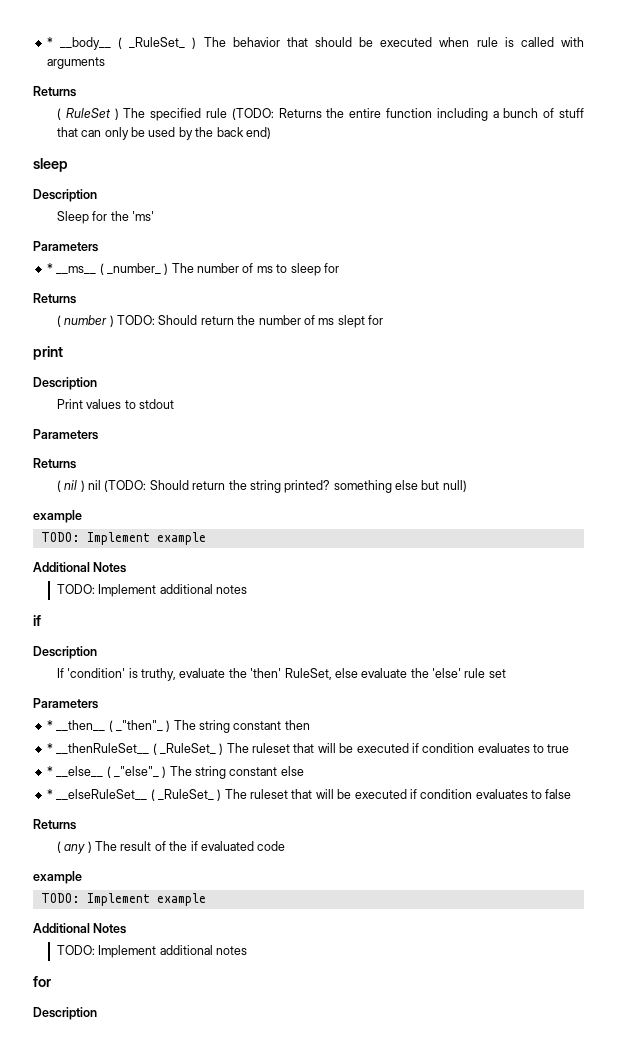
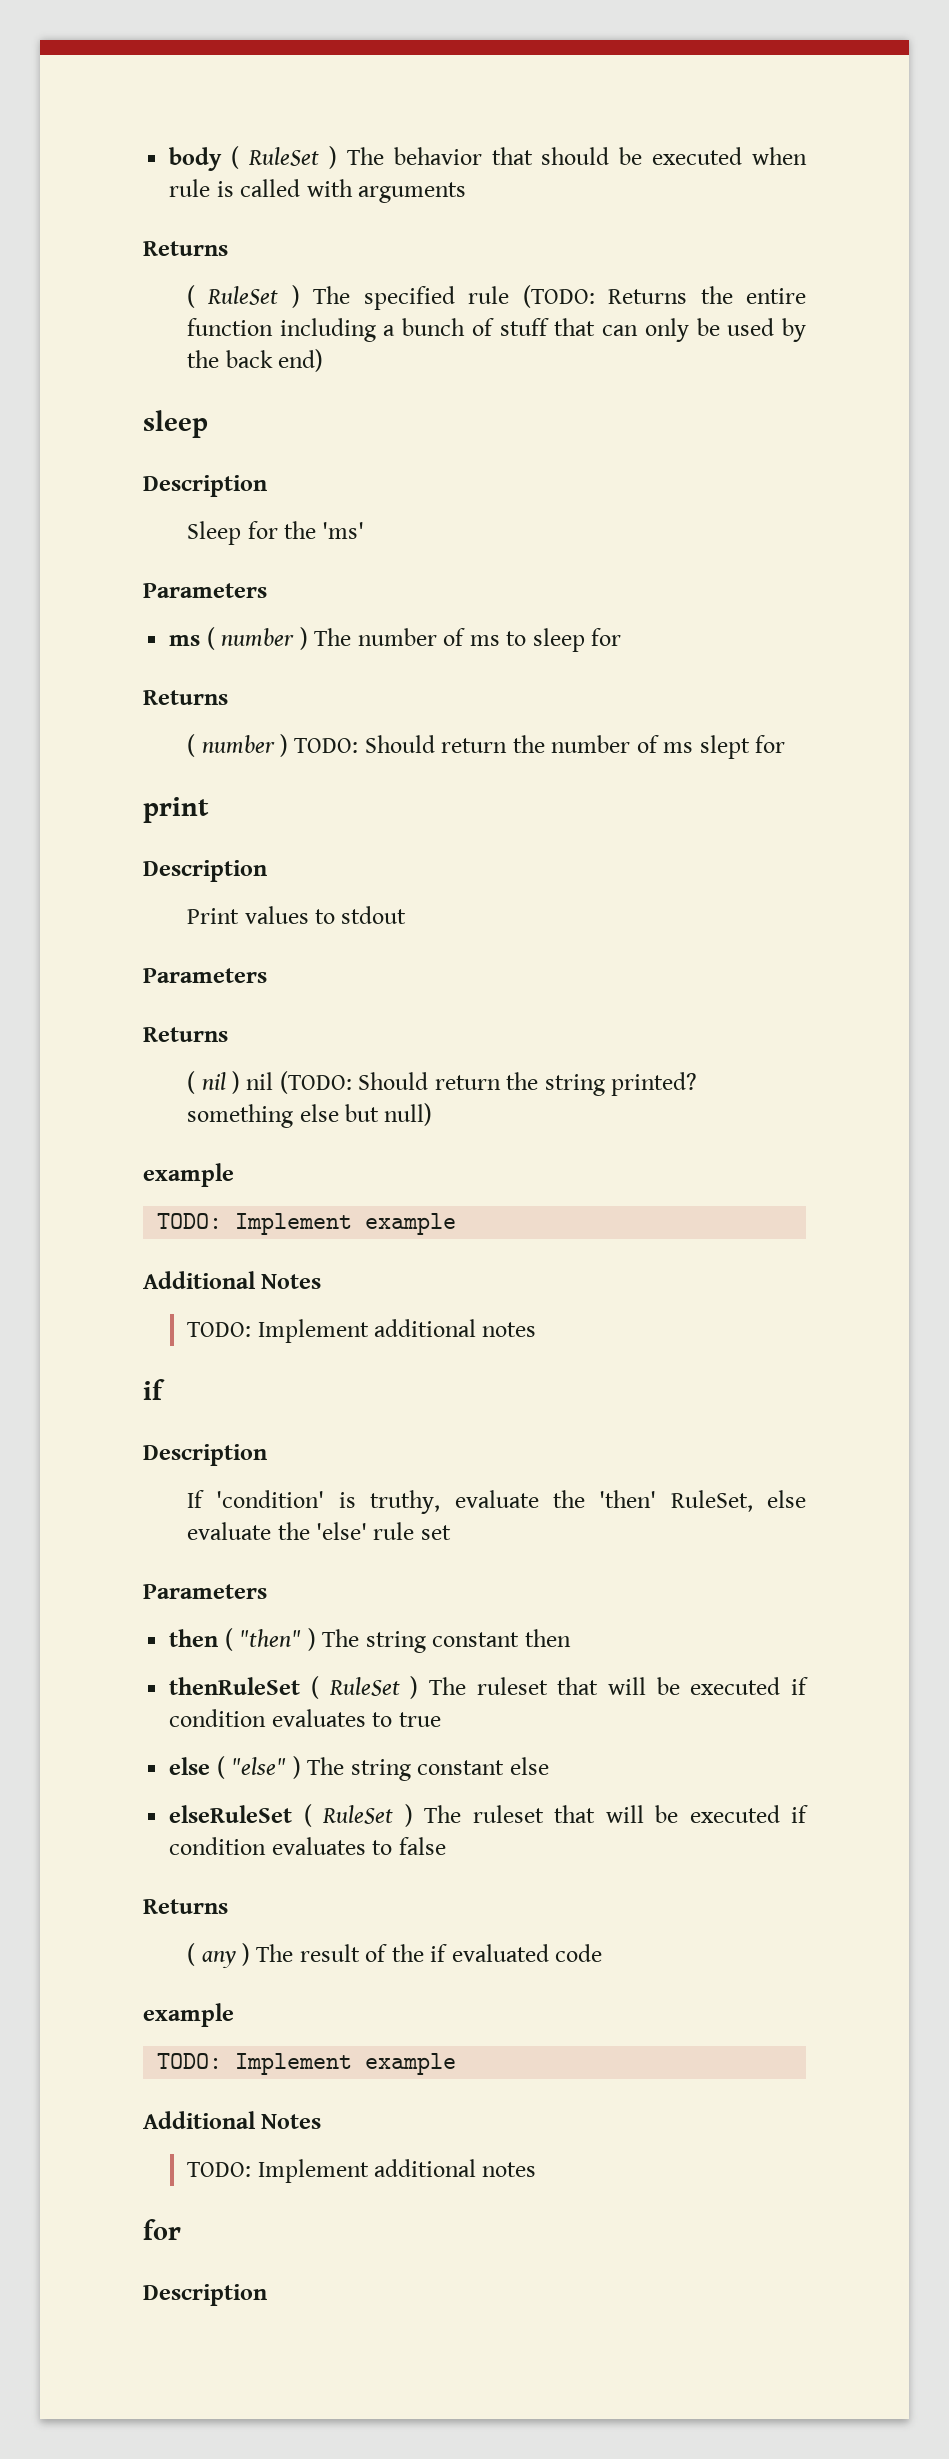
[46,37,186,50] * __body__ ( _RuleSet_ -> [169,146,320,171] body ( RuleSet
[46,263,161,275] * __ms__ ( _number_ -> [169,627,295,650] ms ( number
[46,720,163,732] * __then__ ( _"then"_ -> [169,1628,302,1651] then ( "then"
[46,743,216,755] * __thenRuleSet__ ( _RuleSet_ -> [169,1676,400,1699] thenRuleSet ( RuleSet
[46,766,159,778] * __else__ ( _"else"_ -> [169,1756,287,1779] else ( "else"
[46,789,214,801] * __elseRuleSet__ ( _RuleSet_ -> [169,1804,394,1827] elseRuleSet ( RuleSet

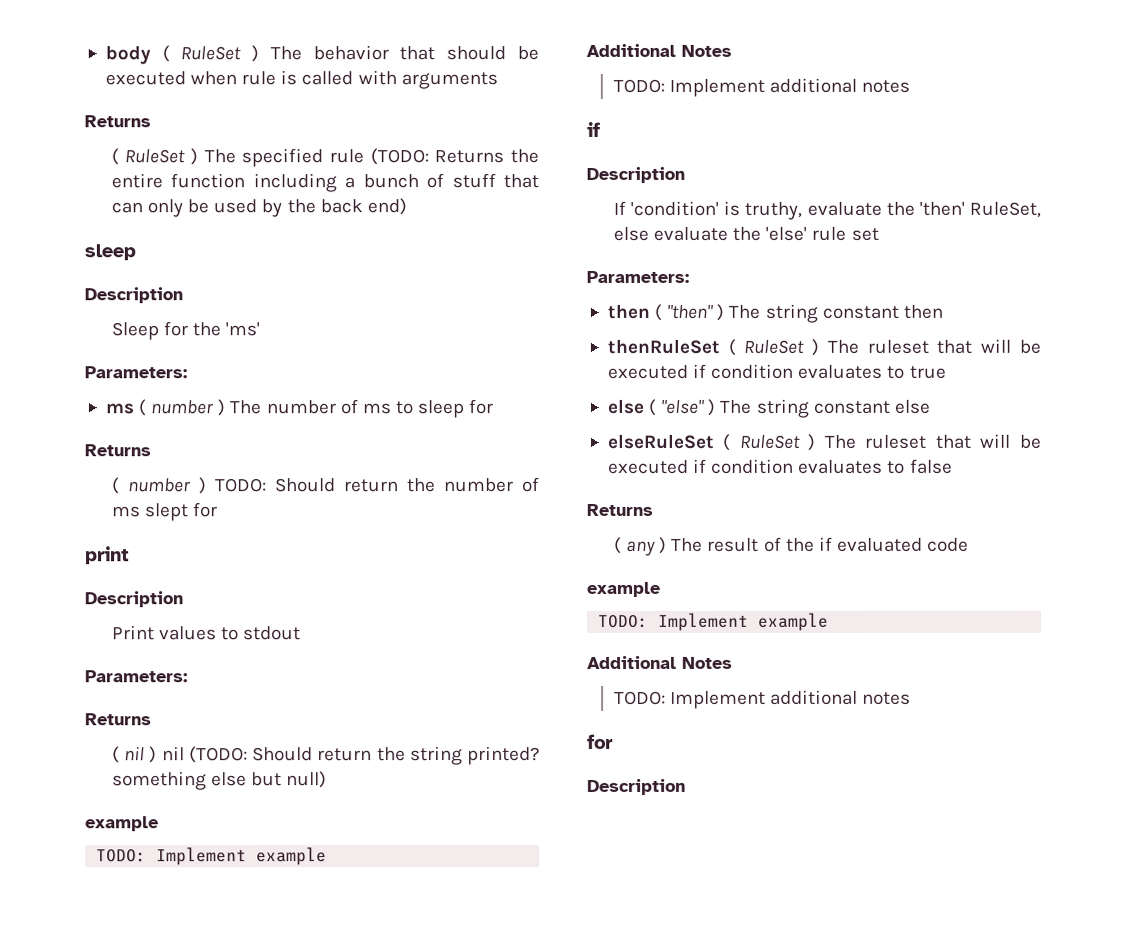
[143,583,267,598] Parameters -> [84,366,187,379] Parameters:
[143,968,267,983] Parameters -> [85,670,188,683] Parameters:
[143,1584,267,1599] Parameters -> [586,270,689,283] Parameters:

